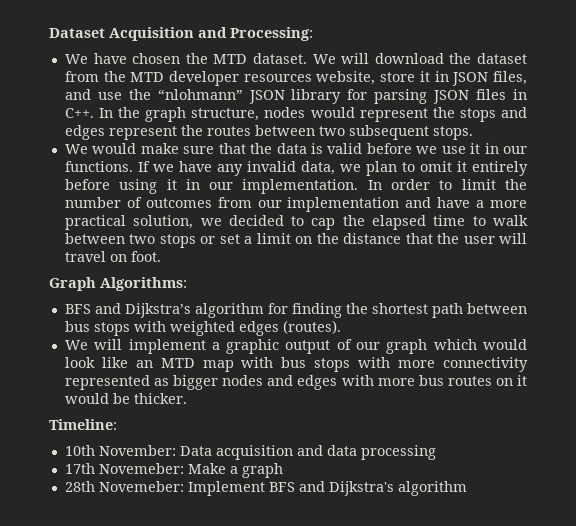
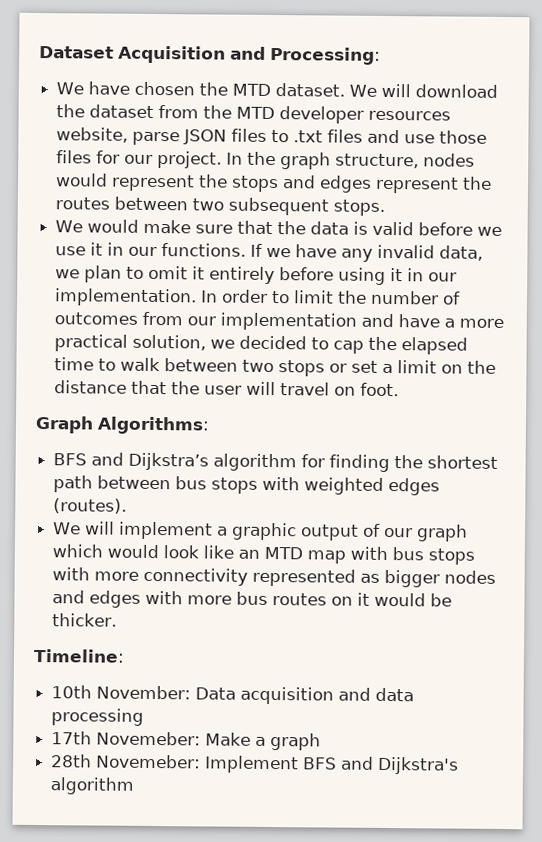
[380,71,527,86] [64,89,527,104] [64,108,94,118] store it in JSON files, and use the “nlohmann” JSON library for parsing JSON files in C++. -> [132,128,488,146] [56,150,223,169] parse JSON files to .txt files and use those files for our project.

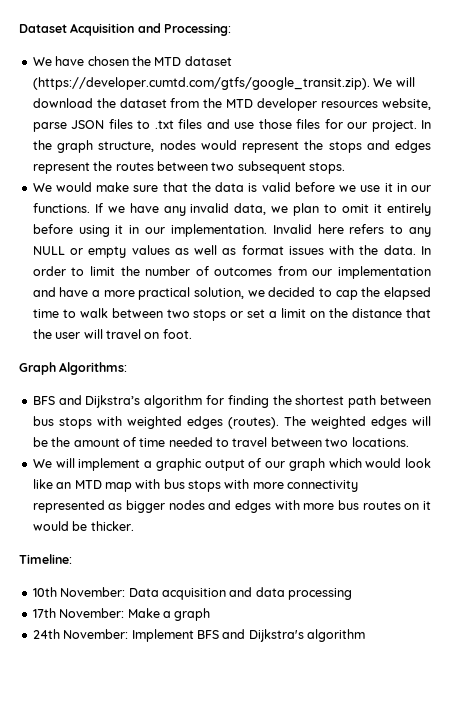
[275,83,346,97] dataset. -> [184,56,232,66] [32,77,370,90] dataset (https://developer.cumtd.com/gtfs/google_transit.zip).
(198, 297) none -> [272,224,431,237] [32,245,416,258] Invalid here refers to any NULL or empty values as well as format issues with the data.
(128, 506) none -> [283,416,431,429] [32,437,409,447] The weighted edges will be the amount of time needed to travel between two locations.
[96,731,202,746] Novemeber: -> [59,608,125,618] November:
[51,754,202,769] 28th Novemeber: -> [32,629,129,639] 24th November:

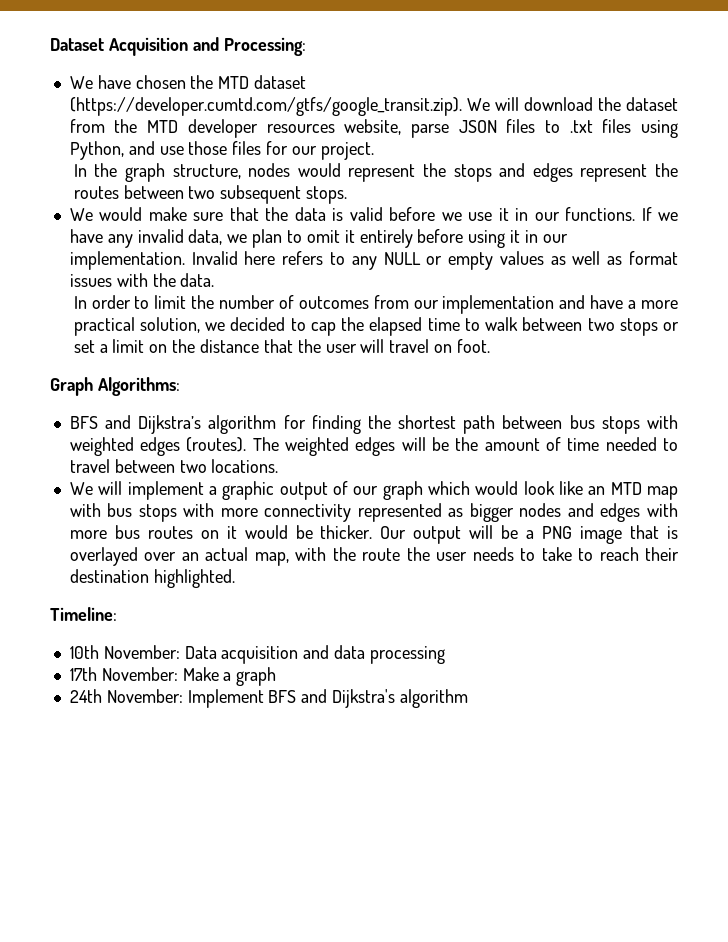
(203, 124) none -> [641,120,679,138] [69,141,124,160] using Python,
(417, 126) none -> (374, 151) //
(416, 250) none -> (215, 280) //
(134, 526) none -> [380,525,679,544] [69,547,680,566] [69,569,235,588] Our output will be a PNG image that is overlayed over an actual map, with the route the user needs to take to reach their destination highlighted.

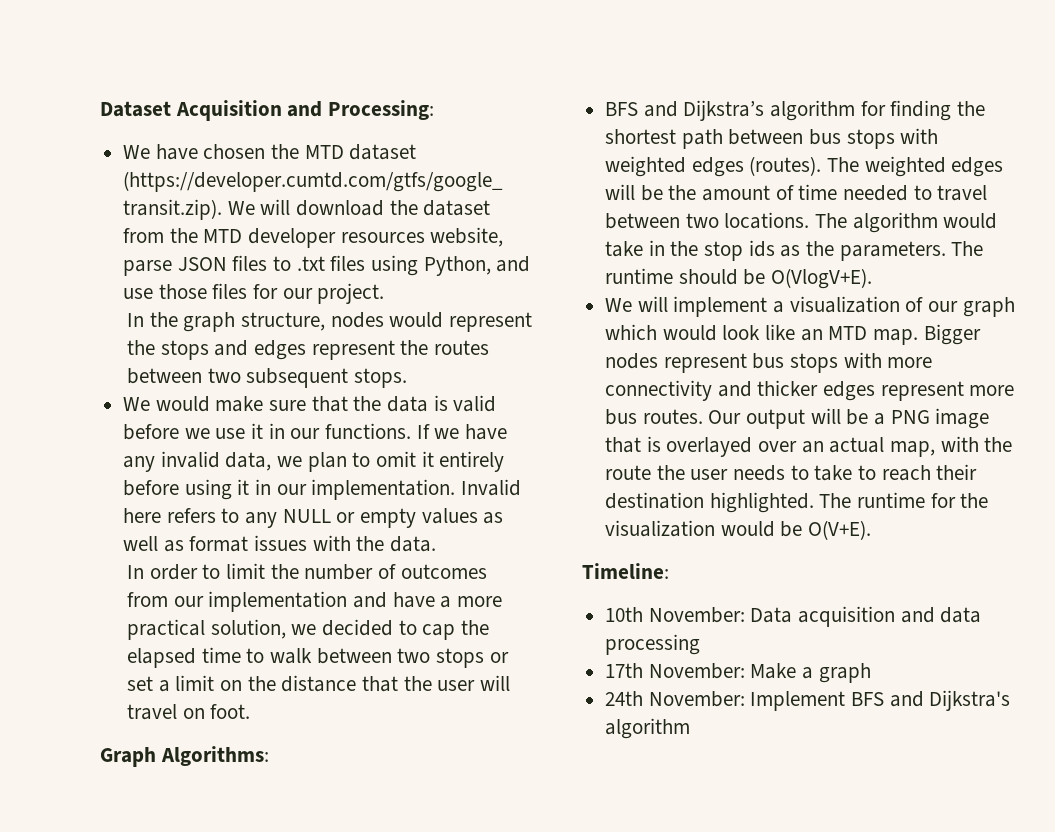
(279, 466) none -> [815,212,998,233] [605,240,984,261] [605,268,873,289] The algorithm would take in the stop ids as the parameters. The runtime should be O(VlogV+E).
[222,481,328,500] graphic output -> [789,296,900,313] visualization
[647,486,679,500] [69,503,101,517] map with -> [873,324,981,345] [605,353,747,373] map. Bigger nodes represent
[357,503,678,522] [69,525,373,539] represented as bigger nodes and edges with more bus routes on it would be thicker. -> [717,380,1015,401] [605,409,703,425] and thicker edges represent more bus routes.
(235, 578) none -> [819,492,989,508] [605,520,872,540] The runtime for the visualization would be O(V+E).

